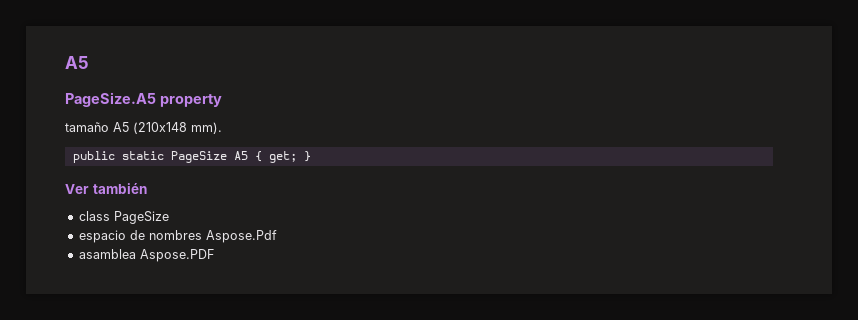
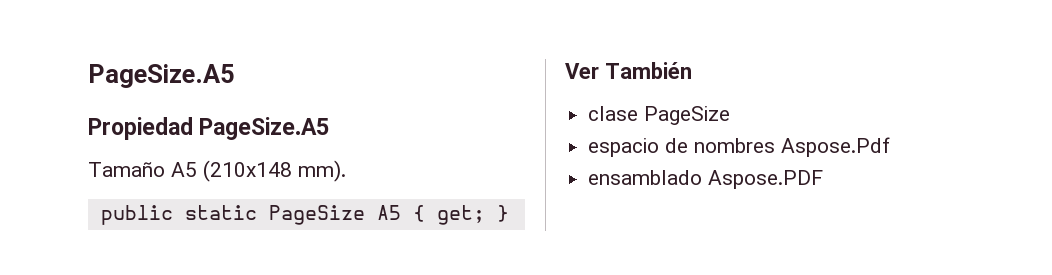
[65,56,89,69] [65,92,222,107] [65,122,109,132] A5 // PageSize.A5 property // tamaño -> [88,64,235,88] [88,117,330,140] [88,162,165,177] PageSize.A5 // Propiedad PageSize.A5 // Tamaño
[92,183,147,194] [78,211,110,221] también // class -> [605,62,692,79] [588,106,639,121] También // clase
[78,249,136,259] asamblea -> [588,170,703,185] ensamblado

